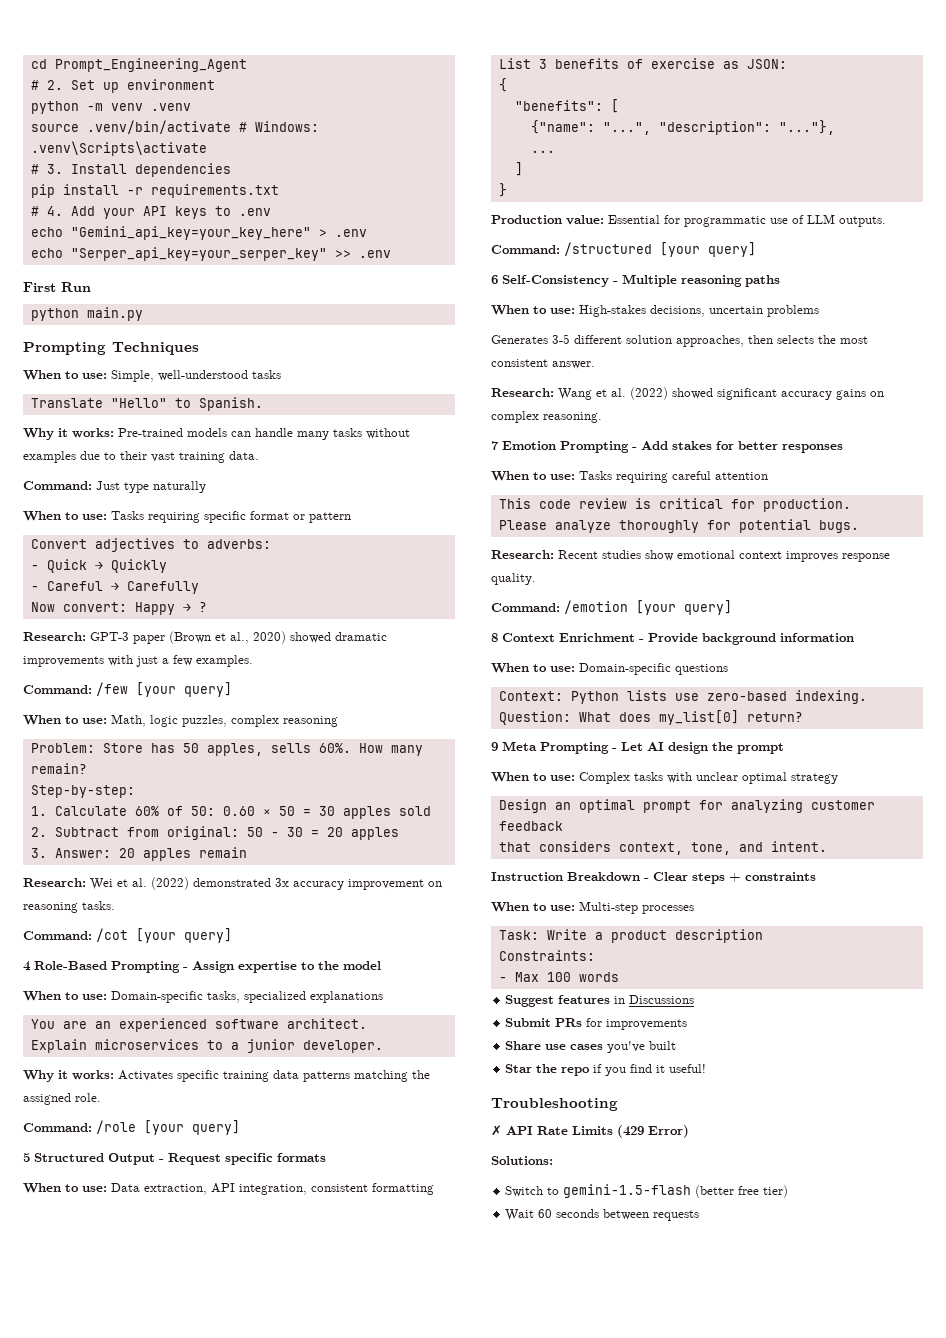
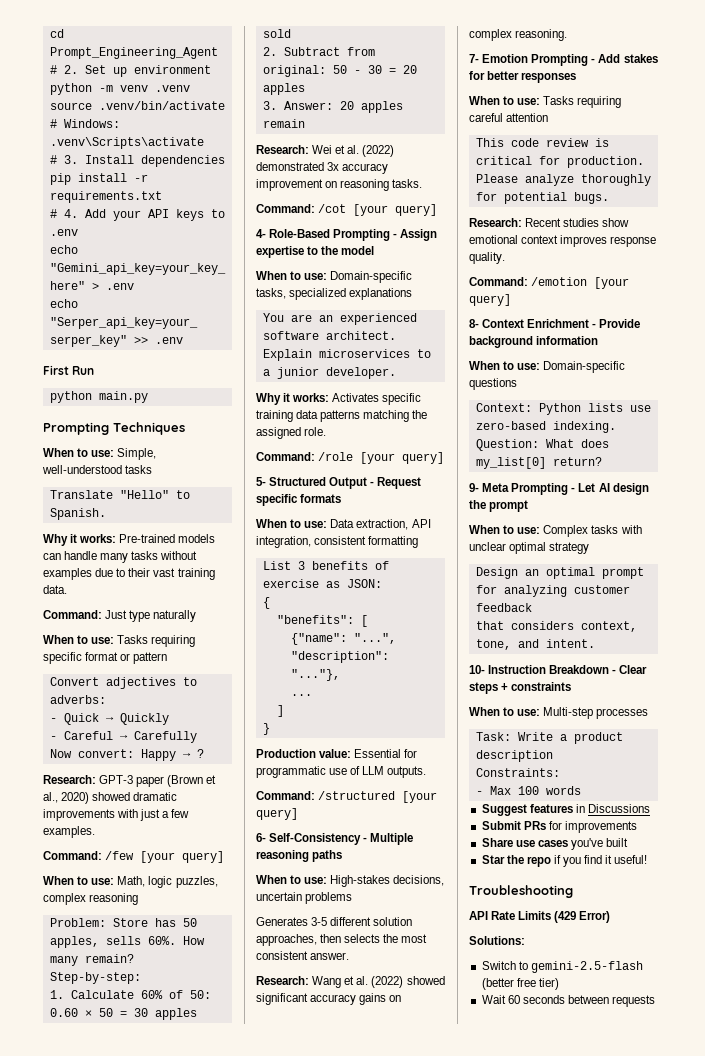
[23,961,31,971] 4 -> [256,229,266,238] 4-
[23,1153,30,1162] 5 -> [256,477,266,486] 5-
[491,275,498,284] 6 -> [256,833,266,842] 6-
[491,441,499,450] 7 -> [469,54,479,63] 7-
[491,633,498,642] 8 -> [469,319,479,328] 8-
[491,742,498,751] 9 -> [469,483,479,492] 9-
(827, 846) none -> [469,665,485,674] 10-
[491,1125,502,1136] ✗ -> (573, 891) none
[563,1184,692,1198] gemini-1.5-flash -> [530,961,643,973] gemini-2.5-flash

